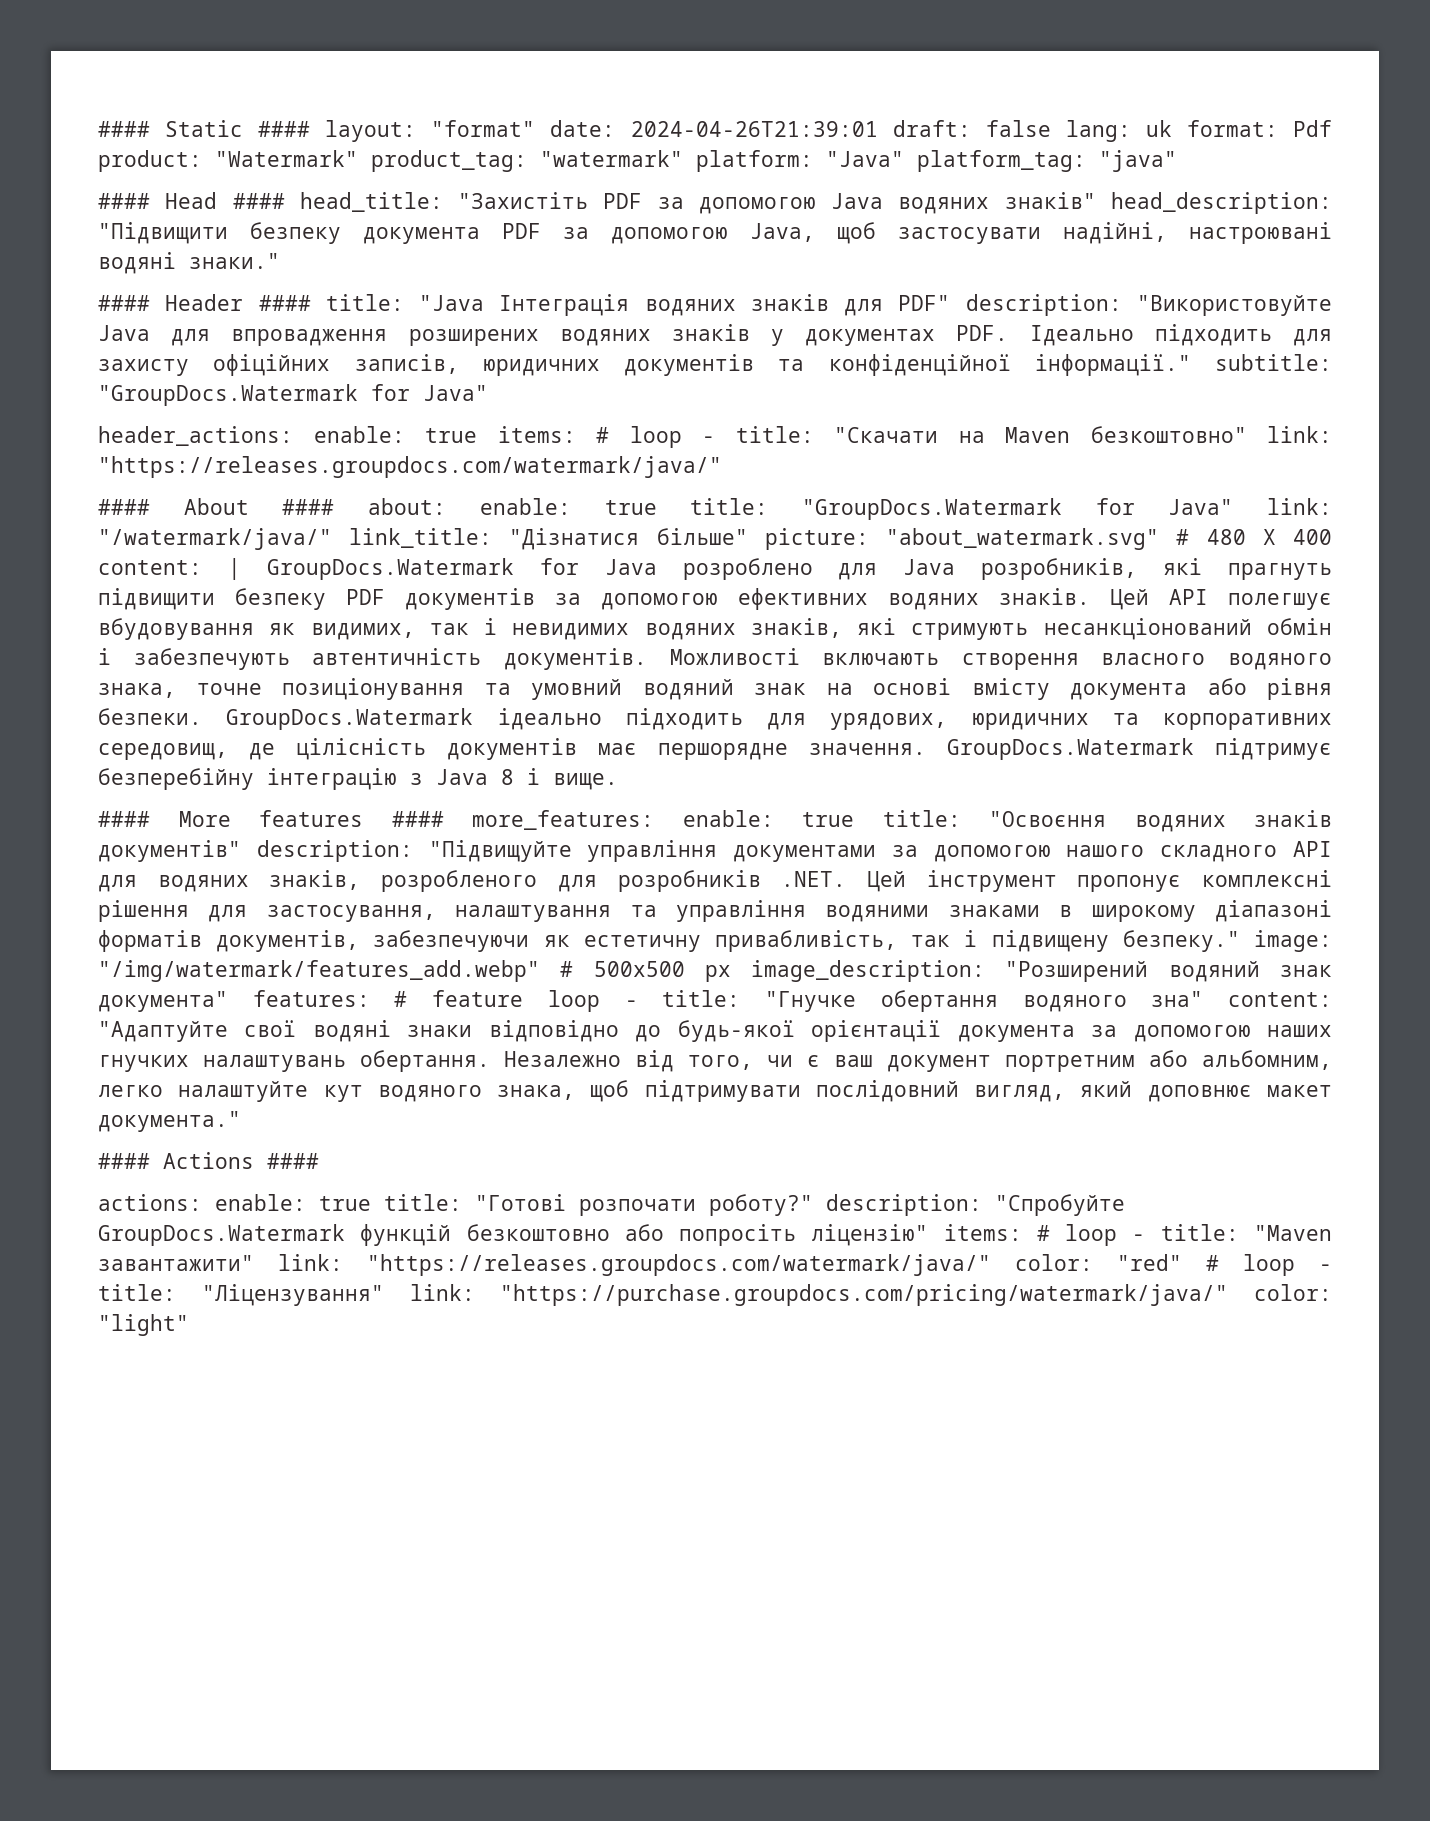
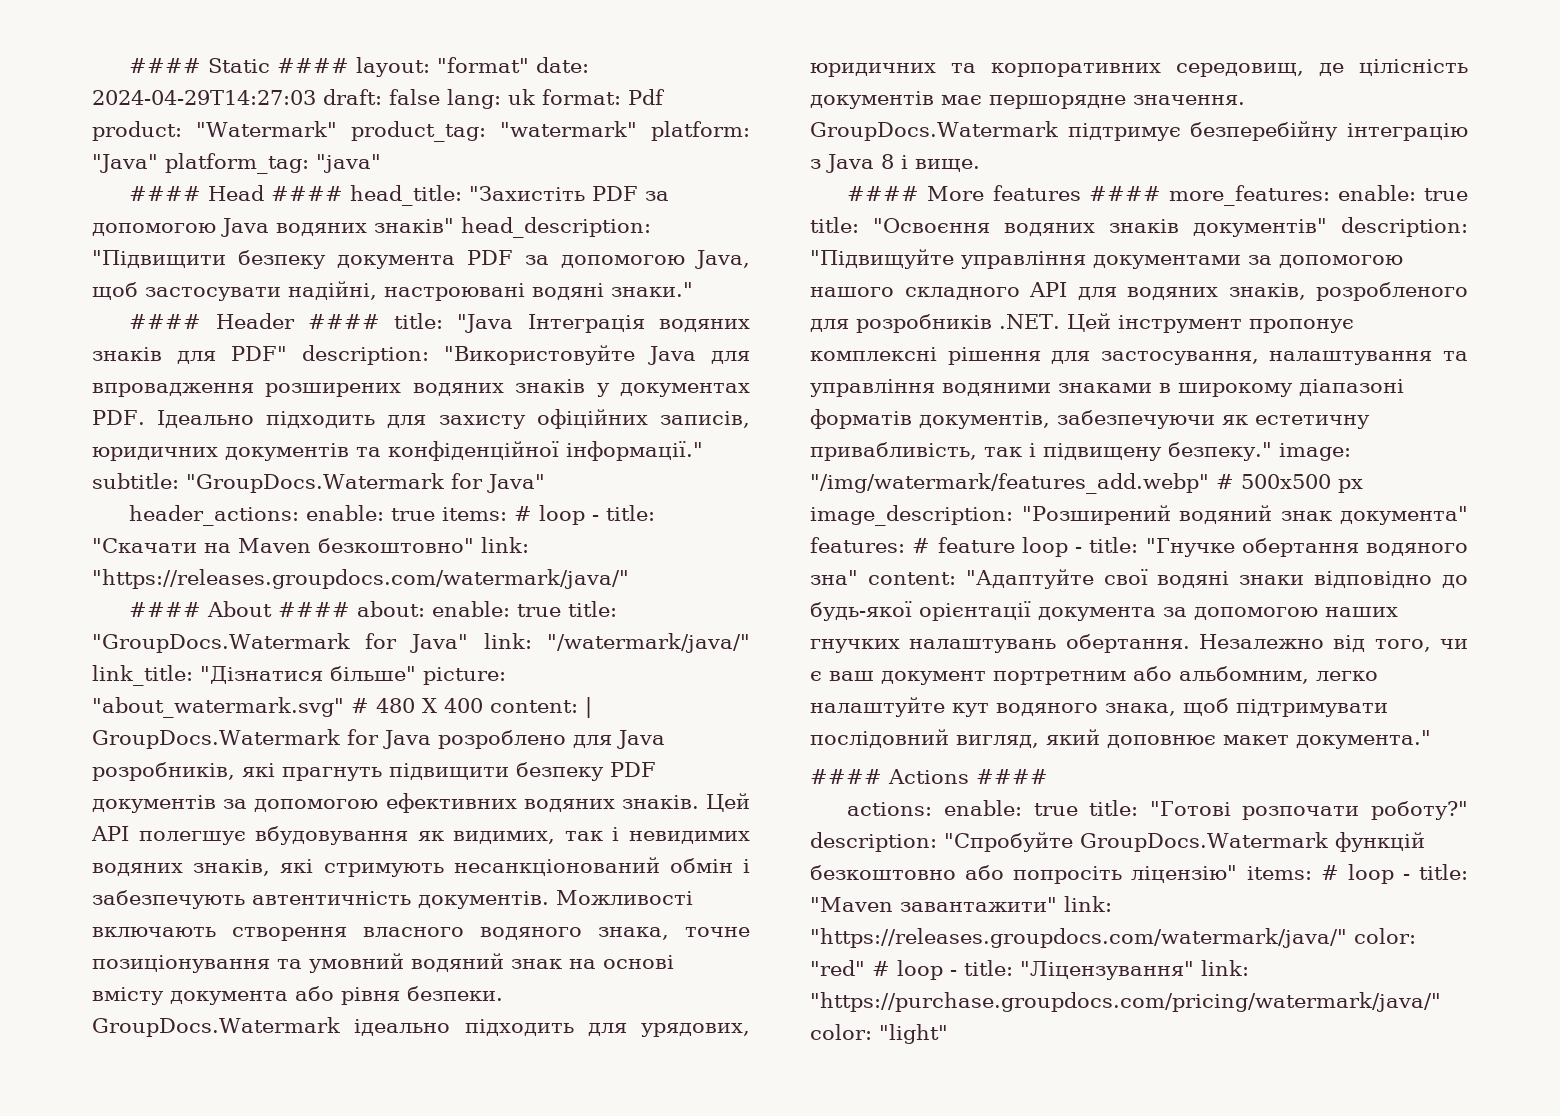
[630,121,878,137] 2024-04-26T21:39:01 -> [92,90,316,105] 2024-04-29T14:27:03

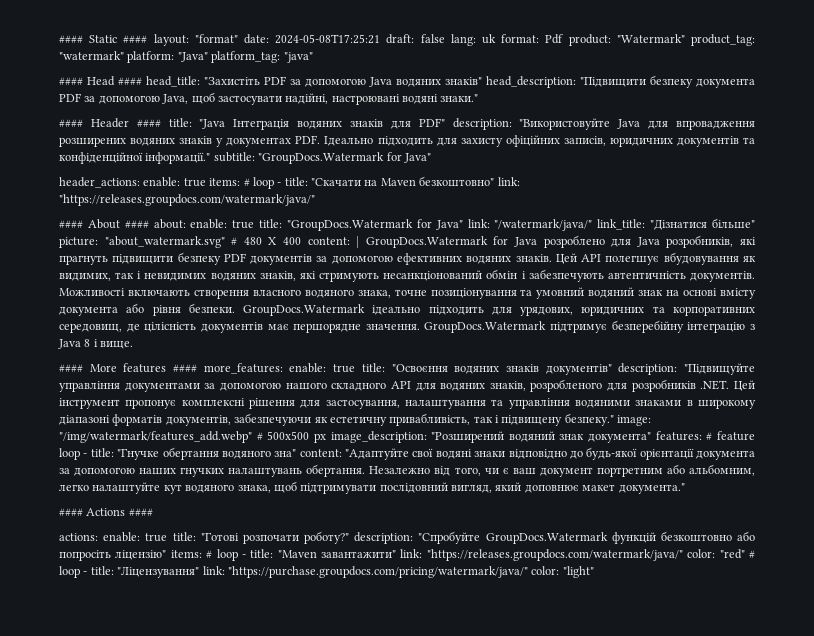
[92,90,316,105] 2024-04-29T14:27:03 -> [275,34,381,44] 2024-05-08T17:25:21

